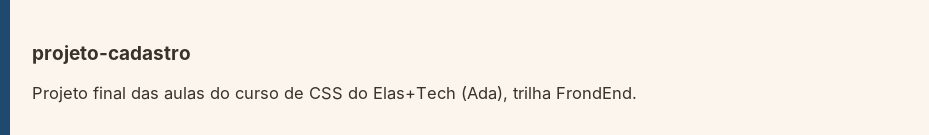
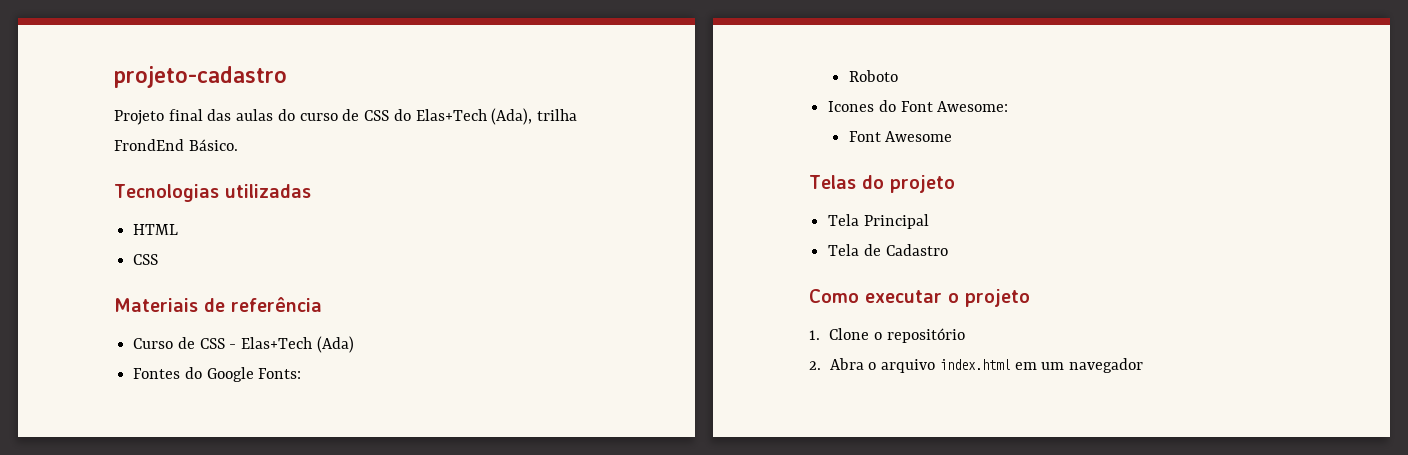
[556,87,637,99] FrondEnd. -> [114,139,238,151] [114,184,311,202] [133,224,179,235] [133,254,159,265] [114,297,322,312] [133,336,354,353] [133,367,302,382] [848,70,898,82] [828,100,1009,112] [848,131,953,142] [809,175,955,193] [828,214,929,229] [828,244,948,256] [809,289,1030,307] [809,328,965,343] [809,358,1144,373] FrondEnd Básico. // Tecnologias utilizadas // HTML // CSS // Materiais de referência // Curso de CSS - Elas+Tech (Ada) // Fontes do Google Fonts: // Roboto // Icones do Font Awesome: // Font Awesome // Telas do projeto // Tela Principal // Tela de Cadastro // Como executar o projeto // 1. Clone o repositório // 2. Abra o arquivo index.html em um navegador

